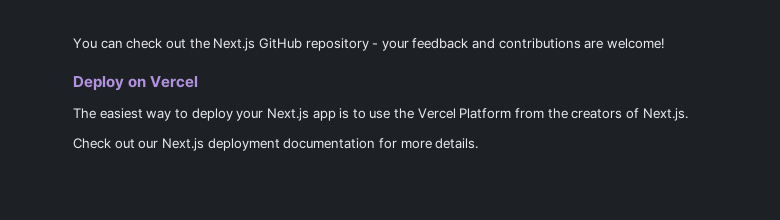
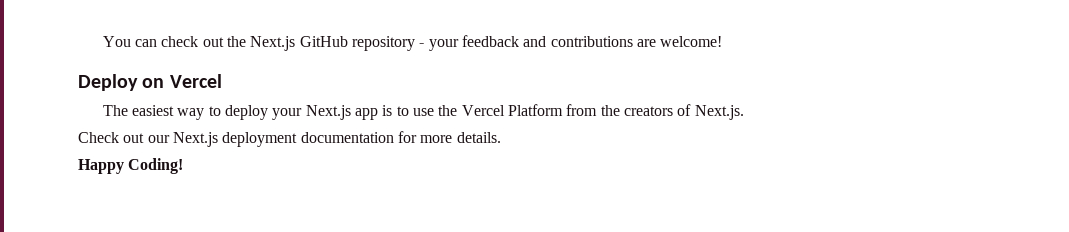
(479, 143) none -> [78,158,184,174] // Happy Coding!

